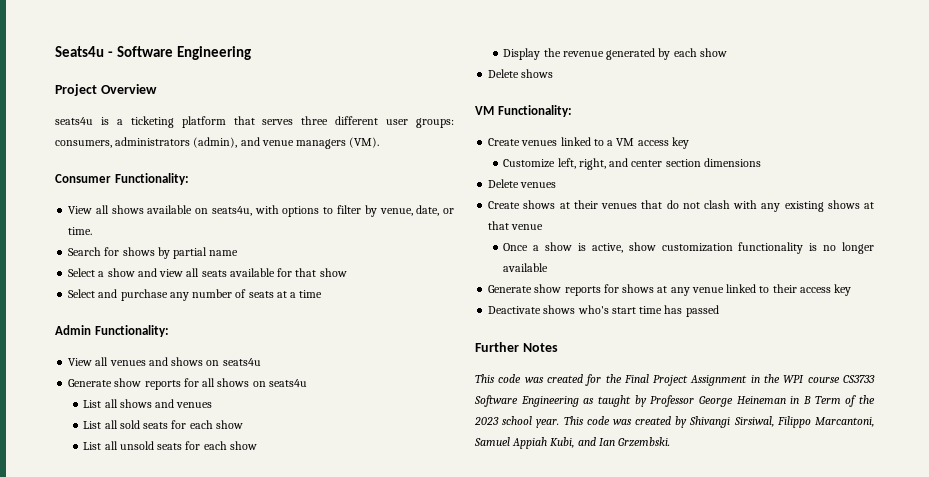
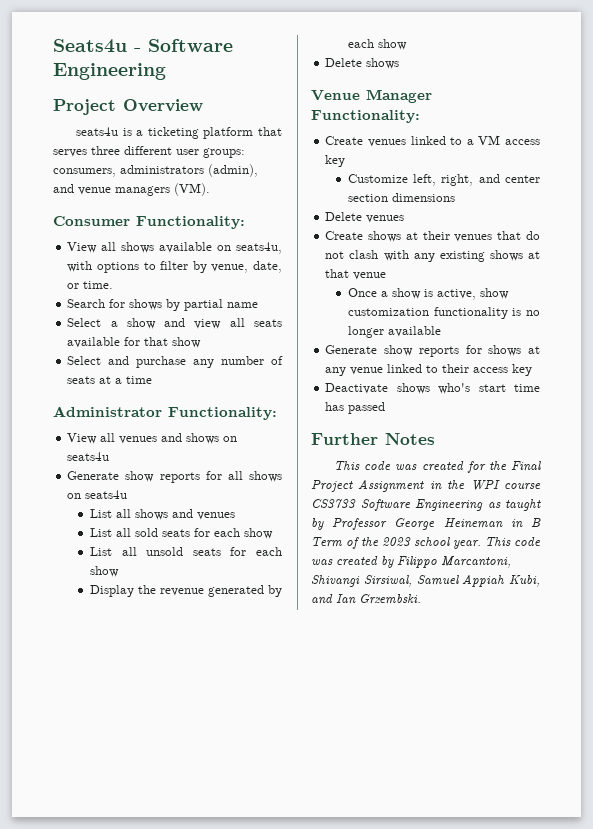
[55,325,91,335] Admin -> [53,406,162,417] Administrator
[475,106,494,115] VM -> [311,89,432,103] Venue Manager
[689,416,874,428] Shivangi Sirsiwal, Filippo Marcantoni, -> [397,556,511,568] [311,575,412,587] Filippo Marcantoni, Shivangi Sirsiwal,

